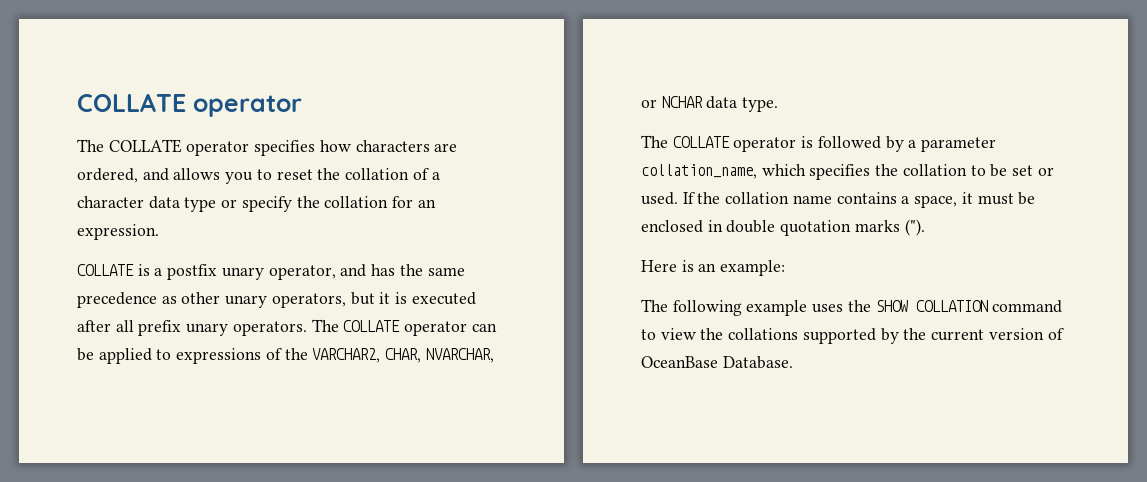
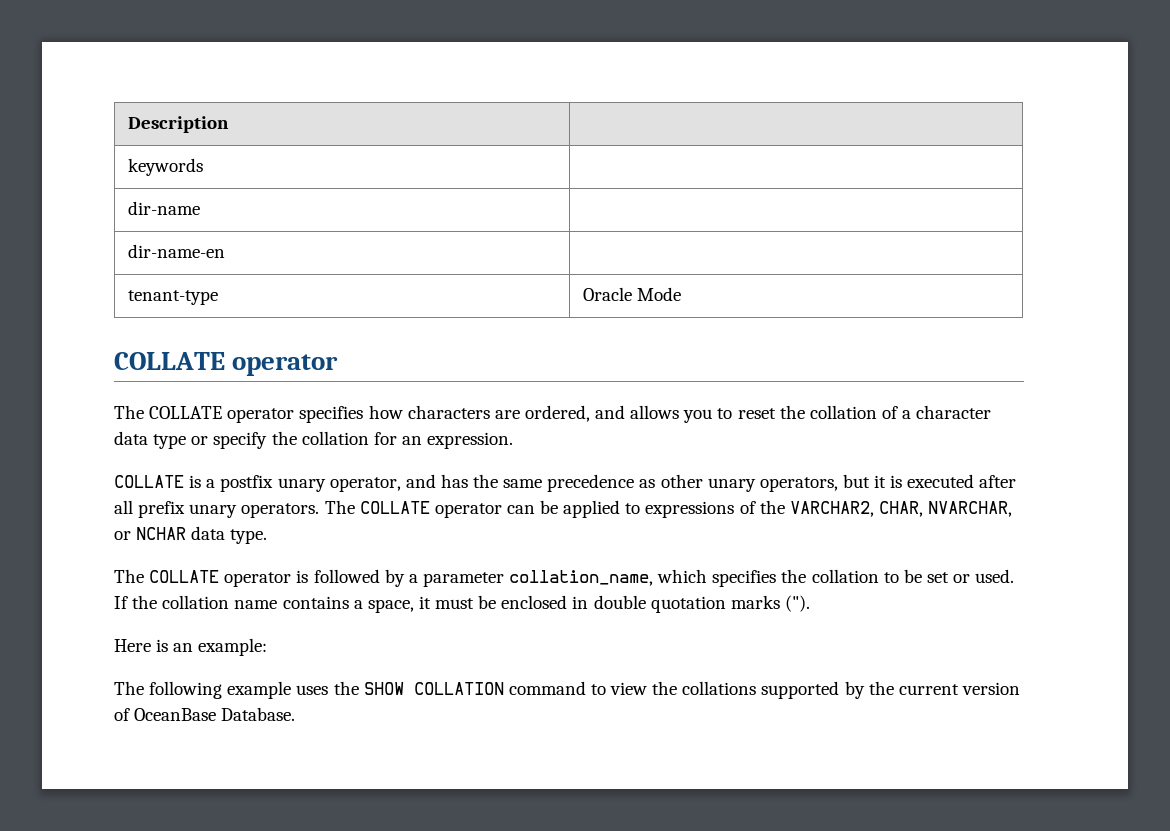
(77, 102) none -> [127,116,229,133] [127,158,203,176] [127,201,200,215] [127,244,225,258] [127,290,218,305] [582,287,682,301] Description | // keywords | // dir-name | // dir-name-en | // tenant-type | Oracle Mode //

